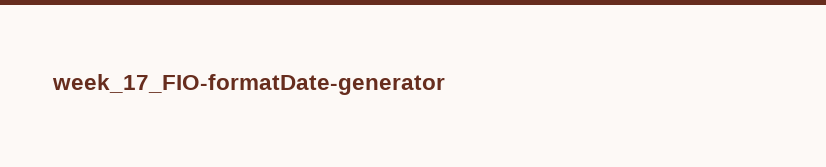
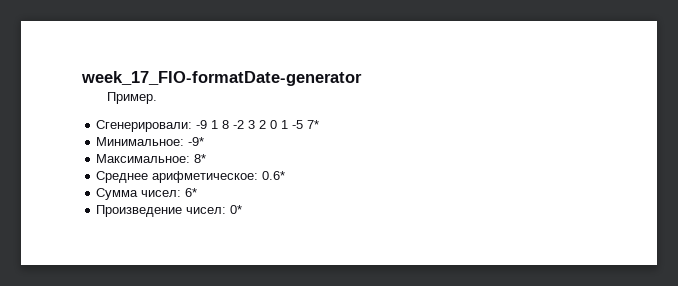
(445, 84) none -> [106,92,157,104] [96,120,320,132] [96,137,205,146] [96,154,207,163] [96,171,286,183] [96,188,198,200] [96,205,243,217] // Пример. // Сгенерировали: -9 1 8 -2 3 2 0 1 -5 7* // Минимальное: -9* // Максимальное: 8* // Среднее арифметическое: 0.6* // Сумма чисел: 6* // Произведение чисел: 0*

